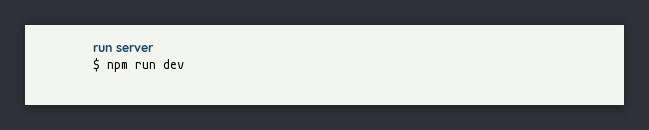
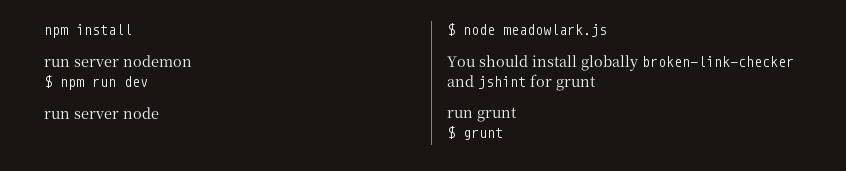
[93,45,154,52] run server -> [44,24,132,38] [44,55,192,67] npm install // run server nodemon
(184, 64) none -> [44,107,159,119] [447,23,607,37] [447,55,794,71] [447,74,596,91] [447,107,517,122] [447,126,503,140] // run server node // $ node meadowlark.js // You should install globally broken-link-checker and jshint for grunt // run grunt // $ grunt

